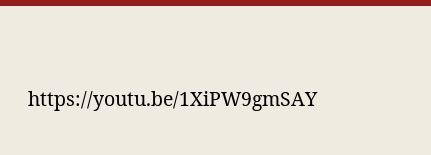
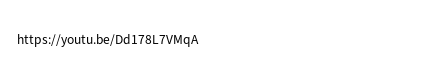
[28,91,318,111] https://youtu.be/1XiPW9gmSAY -> [17,34,199,47] https://youtu.be/Dd178L7VMqA

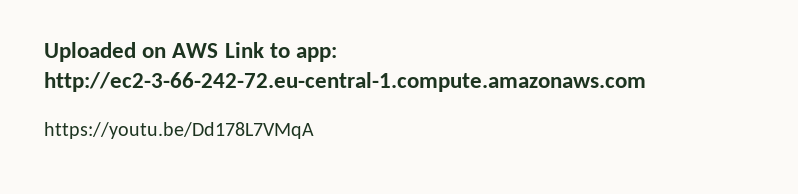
(17, 40) none -> [44,42,338,62] [44,72,646,92] Uploaded on AWS Link to app: http://ec2-3-66-242-72.eu-central-1.compute.amazonaws.com //

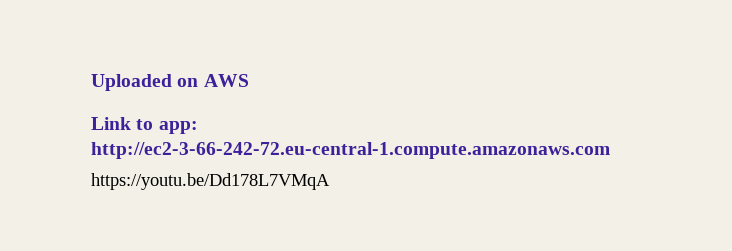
(219, 50) none -> (249, 80) //

